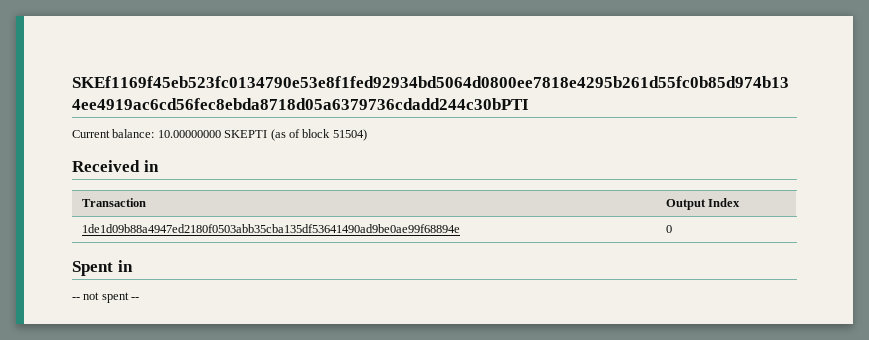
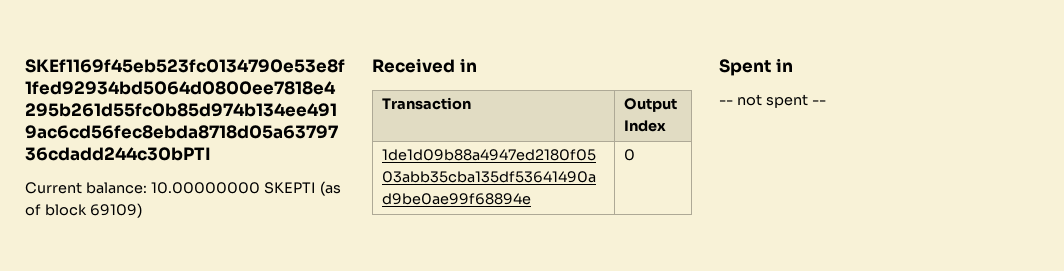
[332,129,367,141] 51504) -> [89,203,142,218] 69109)

